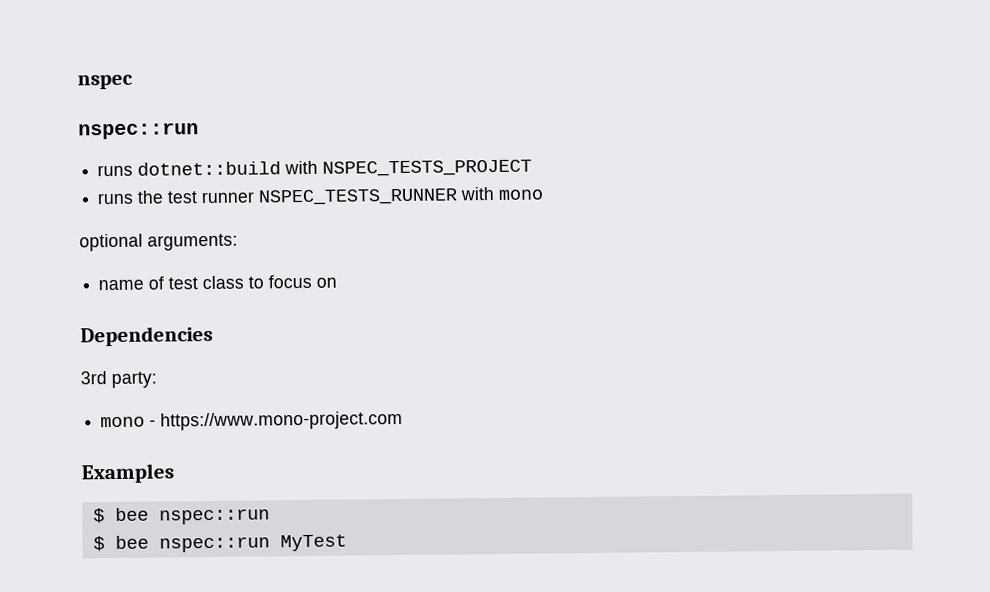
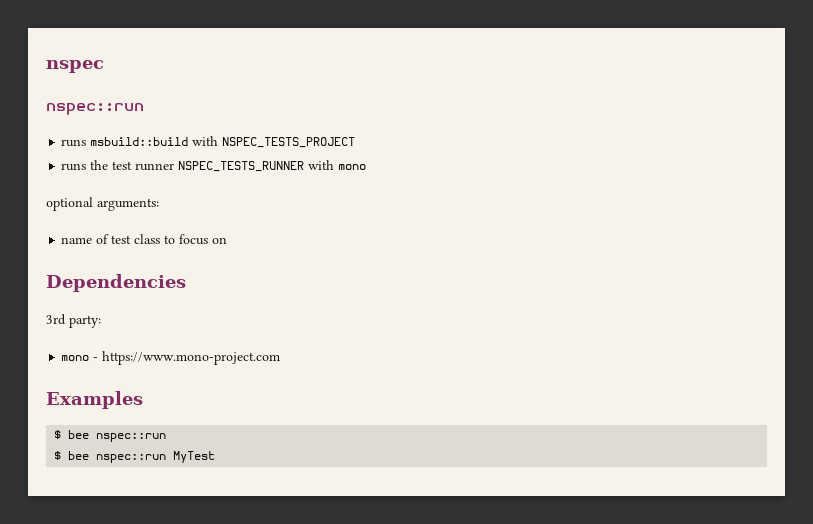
[137,161,282,176] dotnet::build -> [90,137,189,146] msbuild::build

